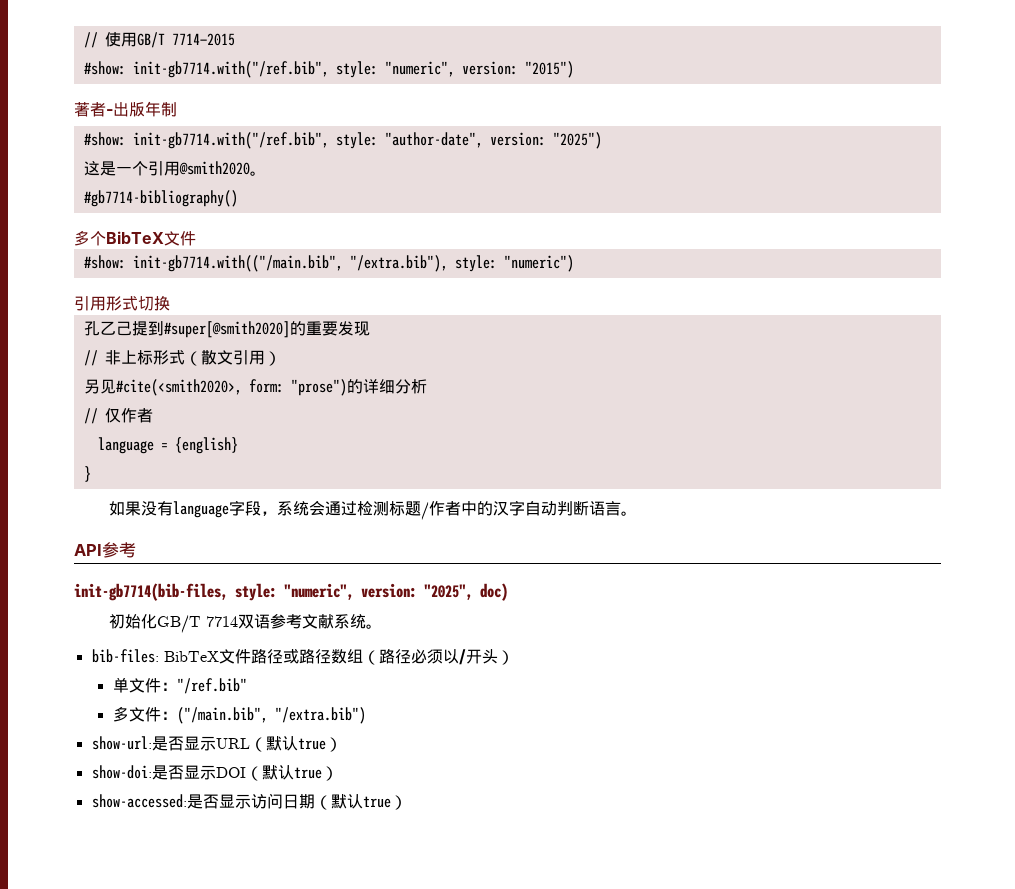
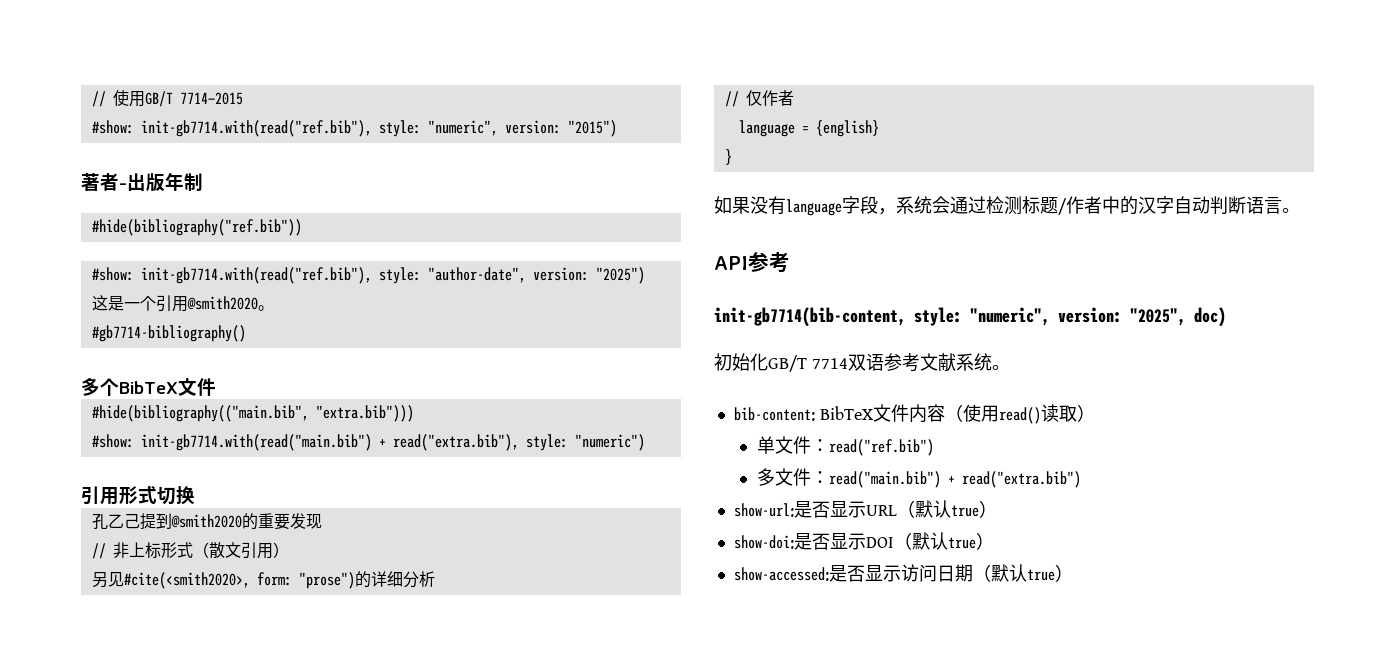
[132,61,329,78] init-gb7714.with("/ref.bib", -> [140,120,372,137] init-gb7714.with(read("ref.bib"),
[83,132,329,149] // #show: init-gb7714.with("/ref.bib", -> [91,219,302,236] [91,267,372,284] // #hide(bibliography("ref.bib")) // #show: init-gb7714.with(read("ref.bib"),
[83,255,448,272] // #show: init-gb7714.with(("/main.bib", "/extra.bib"), -> [91,405,414,422] [91,434,519,451] // #hide(bibliography(("main.bib", "extra.bib"))) // #show: init-gb7714.with(read("main.bib") + read("extra.bib"),
[163,321,290,338] #super[@smith2020] -> [170,514,242,528] @smith2020
[74,583,228,601] init-gb7714(bib-files, -> [714,307,906,327] init-gb7714(bib-content,
[91,649,498,665] bib-files: BibTeX文件路径或路径数组（路径必须以/开头 -> [733,404,1077,424] bib-content: BibTeX文件内容（使用read()读取
[176,678,247,694] "/ref.bib" -> [828,439,934,456] read("ref.bib")
[176,707,366,724] ("/main.bib", "/extra.bib") -> [828,471,1081,488] read("main.bib") + read("extra.bib")

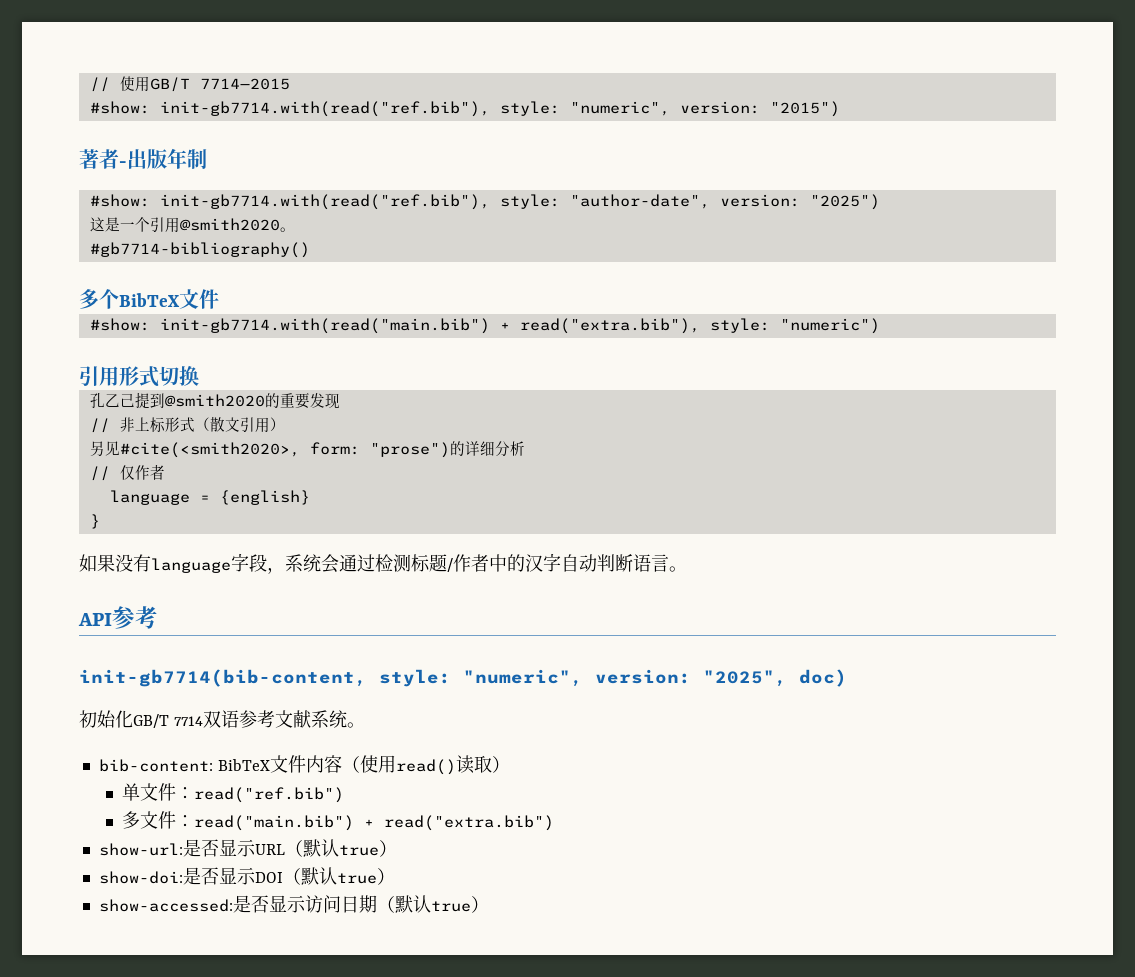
[91,219,302,236] // #hide(bibliography("ref.bib")) -> (207, 159) none
[91,405,414,422] // #hide(bibliography(("main.bib", "extra.bib"))) -> (219, 299) none

